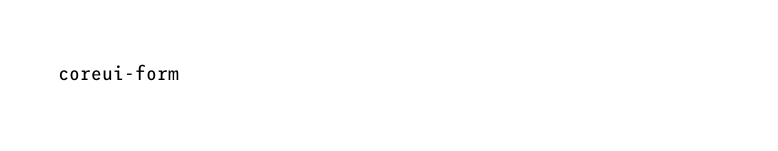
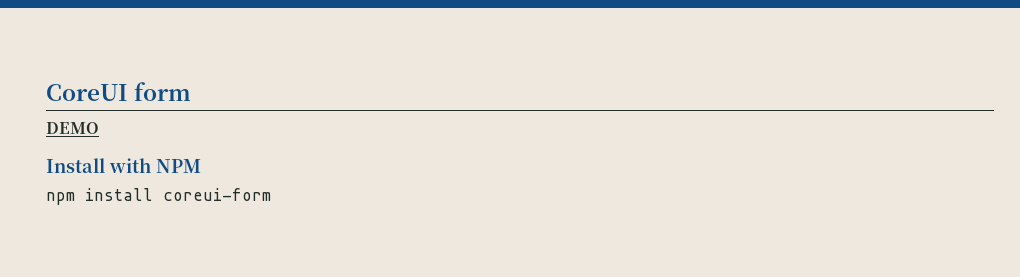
(58, 72) none -> [46,82,192,101] [46,122,99,134] [46,158,201,173] [46,188,153,205] CoreUI form // DEMO // Install with NPM // npm install

